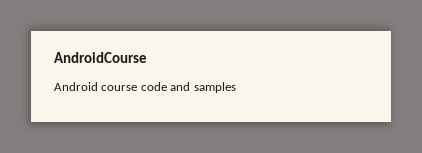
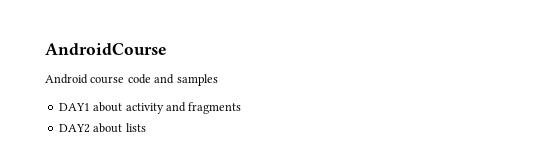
(236, 87) none -> [58,102,242,114] [58,123,146,133] // DAY1 about activity and fragments // DAY2 about lists

